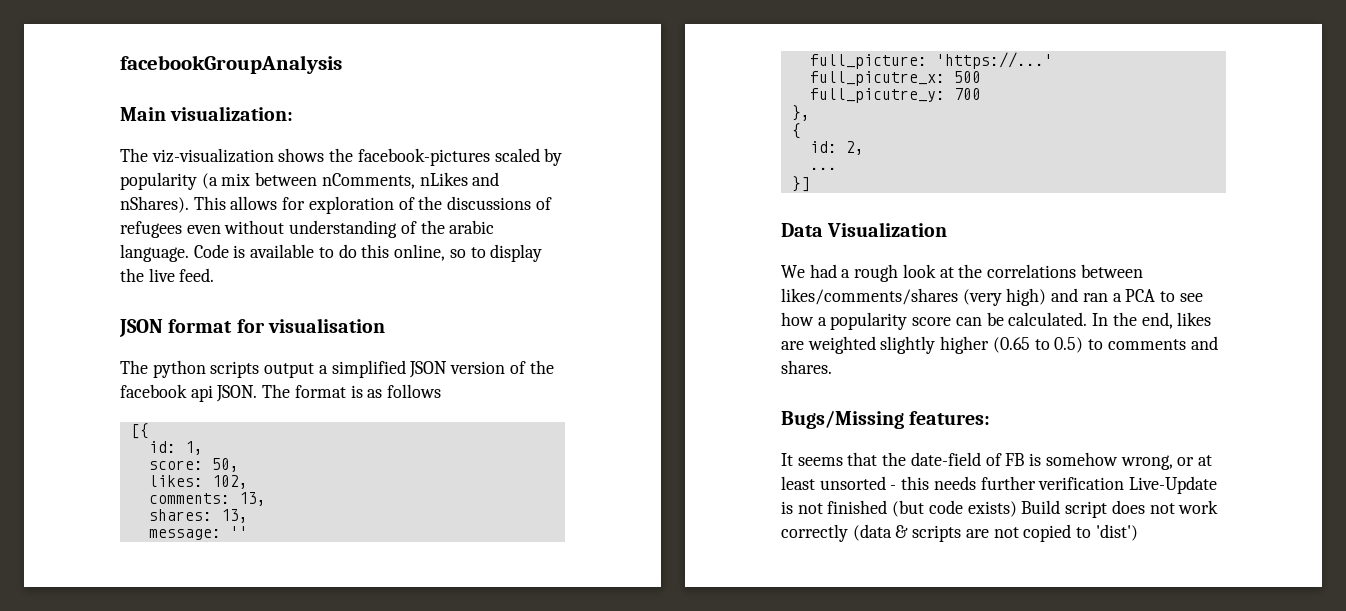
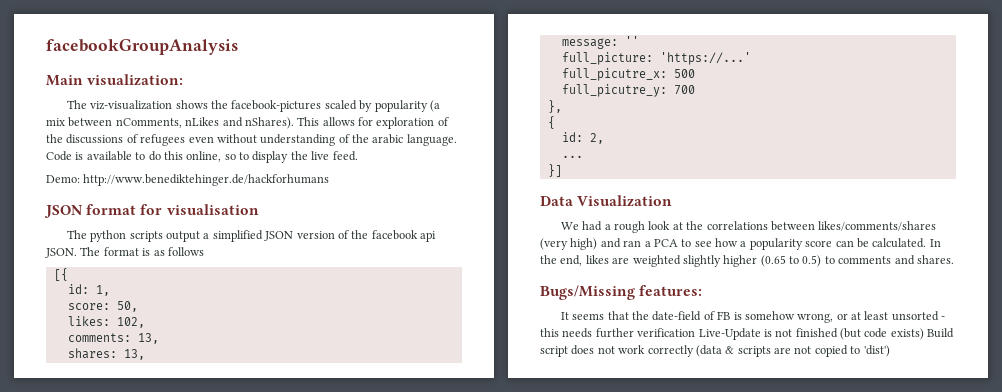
(215, 275) none -> [46,174,330,186] // Demo: http://www.benediktehinger.de/hackforhumans

